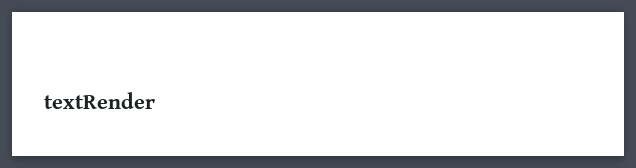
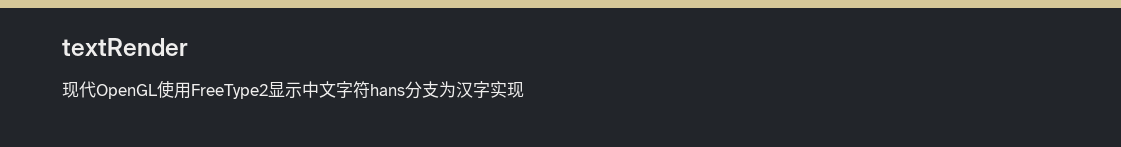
(155, 100) none -> [62,80,524,99] // 现代OpenGL使用FreeType2显示中文字符hans分支为汉字实现

